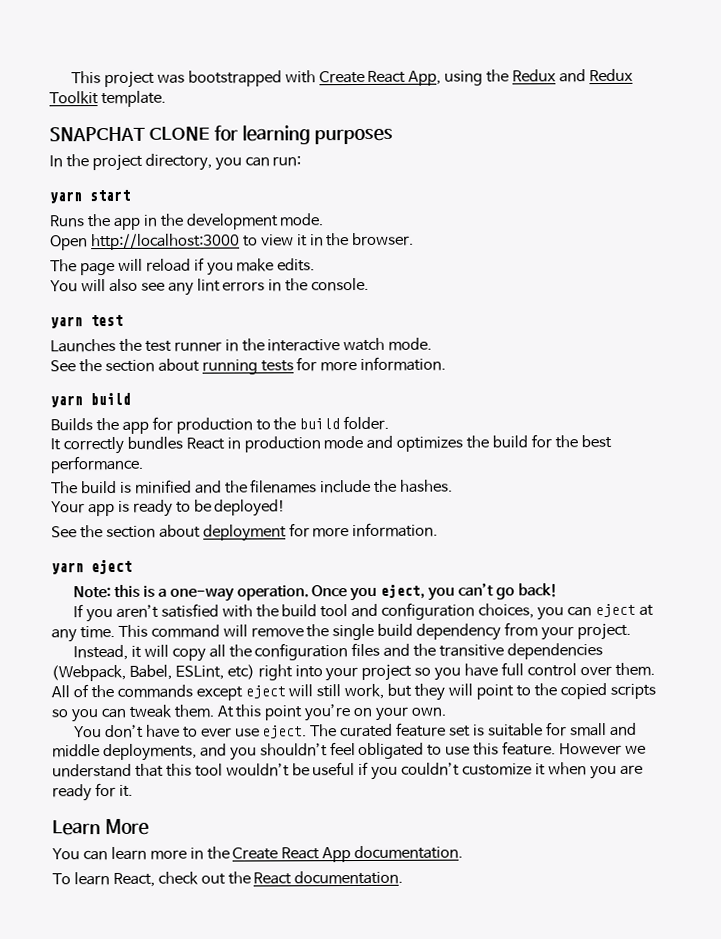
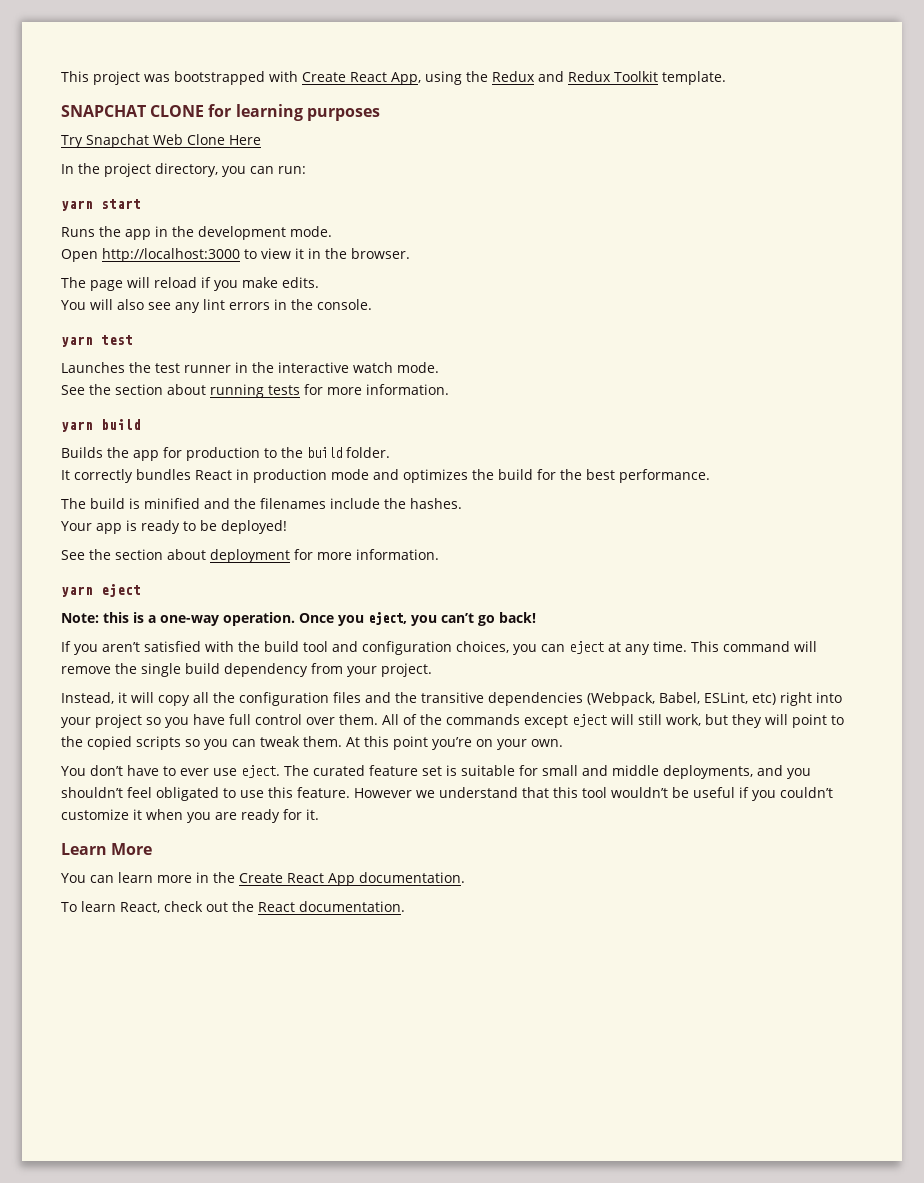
(394, 136) none -> [61,134,261,148] // Try Snapchat Web Clone Here

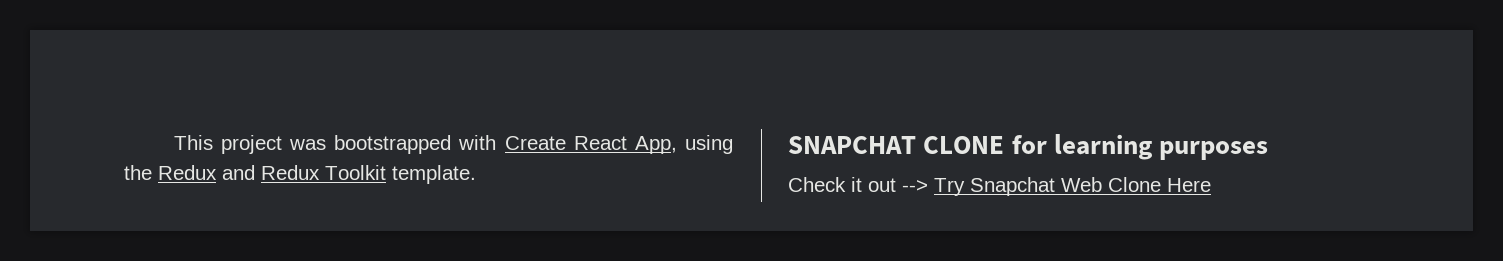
(380, 114) none -> [788,177,928,192] Check it out -->
[61,163,306,177] [61,199,141,211] [61,226,332,240] [61,248,410,262] [61,277,319,291] [61,299,372,313] [61,335,133,347] [61,362,439,373] [61,384,449,398] [61,419,141,432] [61,447,390,461] [61,469,710,483] [61,498,462,509] [61,520,287,534] [61,549,439,563] [61,584,141,597] [61,612,536,626] [61,641,817,655] [61,663,432,677] [61,692,842,706] [61,714,844,728] [61,736,563,750] [61,765,811,779] [61,787,833,801] [61,809,319,823] [61,843,153,855] [61,872,465,886] [61,901,405,913] // In the project directory, you can run: // yarn start // Runs the app in the development mode. // Open http://localhost:3000 to view it in the browser. // The page will reload if you make edits. // You will also see any lint errors in the console. // yarn test // Launches the test runner in the interactive watch mode. // See the section about running tests for more information. // yarn build // Builds the app for production to the build folder. // It correctly bundles React in production mode and optimizes the build for the best performance. // The build is minified and the filenames include the hashes. // Your app is ready to be deployed! // See the section about deployment for more information. // yarn eject // Note: this is a one-way operation. Once you eject, you can’t go back! // If you aren’t satisfied with the build tool and configuration choices, you can eject at any time. This command will remove the single build dependency from your project. // Instead, it will copy all the configuration files and the transitive dependencies (Webpack, Babel, ESLint, etc) right into your project so you have full control over them. All of the commands except eject will still work, but they will point to the copied scripts so you can tweak them. At this point you’re on your own. // You don’t have to ever use eject. The curated feature set is suitable for small and middle deployments, and you shouldn’t feel obligated to use this feature. However we understand that this tool wouldn’t be useful if you couldn’t customize it when you are ready for it. // Learn More // You can learn more in the Create React App documentation. // To learn React, check out the React documentation. -> (1211, 185) none

